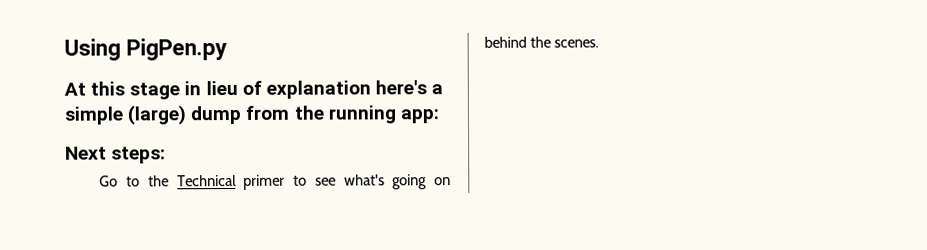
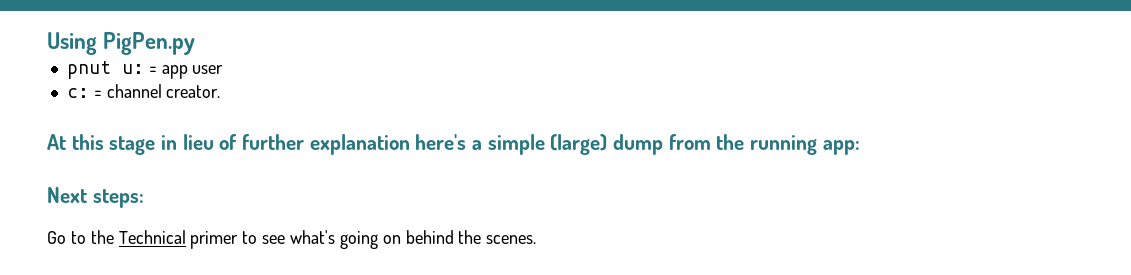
(228, 49) none -> [66,61,224,79] [66,84,221,98] // pnut u: = app user // c: = channel creator.
(262, 87) none -> [242,134,305,150] further

